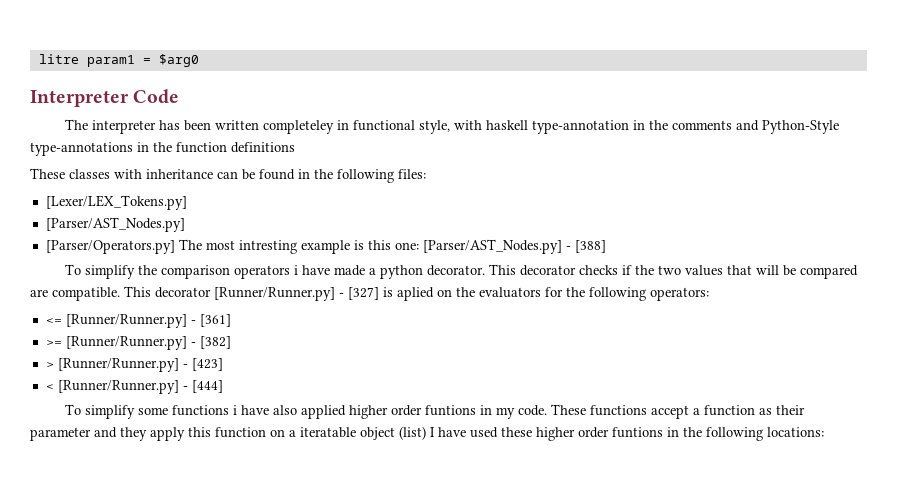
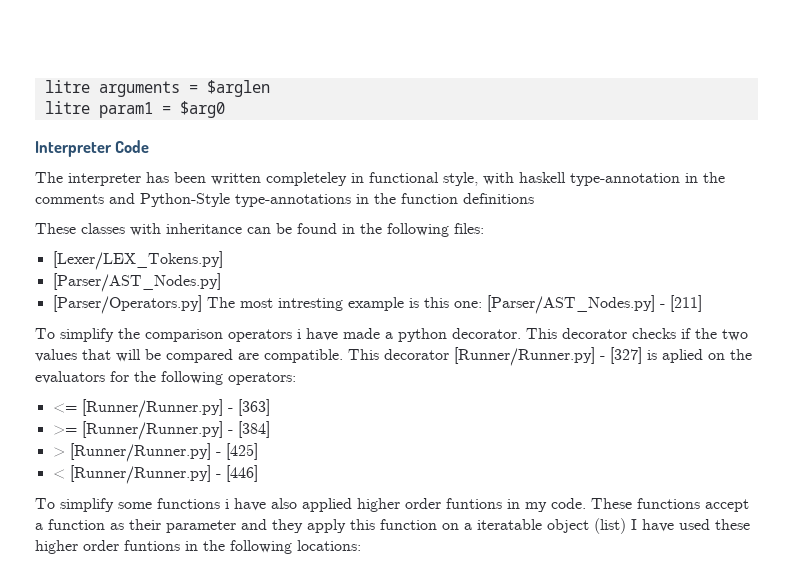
[38,54,79,64] litre -> [44,80,270,97] [44,101,90,114] litre arguments = $arglen // litre
[574,240,606,253] [388] -> [669,295,702,312] [211]
[199,314,231,327] [361] -> [237,399,270,416] [363]
[199,336,231,349] [382] -> [237,421,270,438] [384]
[191,358,223,371] [423] -> [225,443,258,460] [425]
[191,380,223,393] [444] -> [225,465,258,482] [446]

